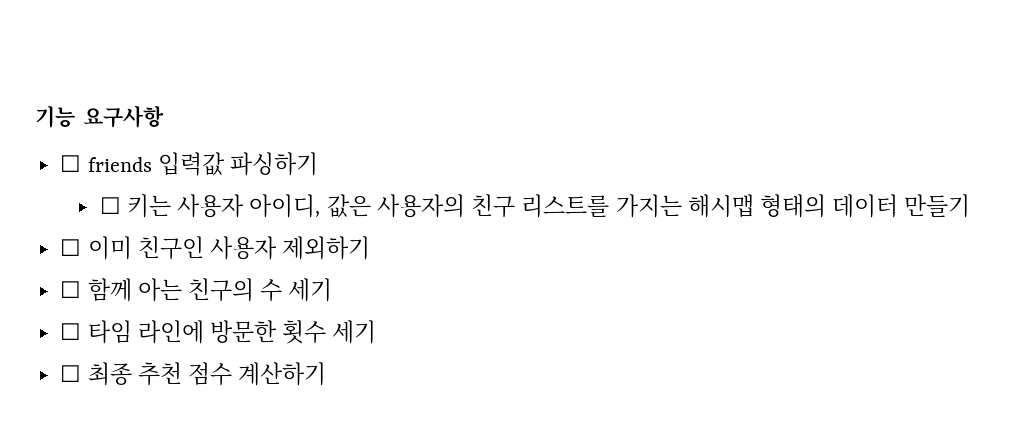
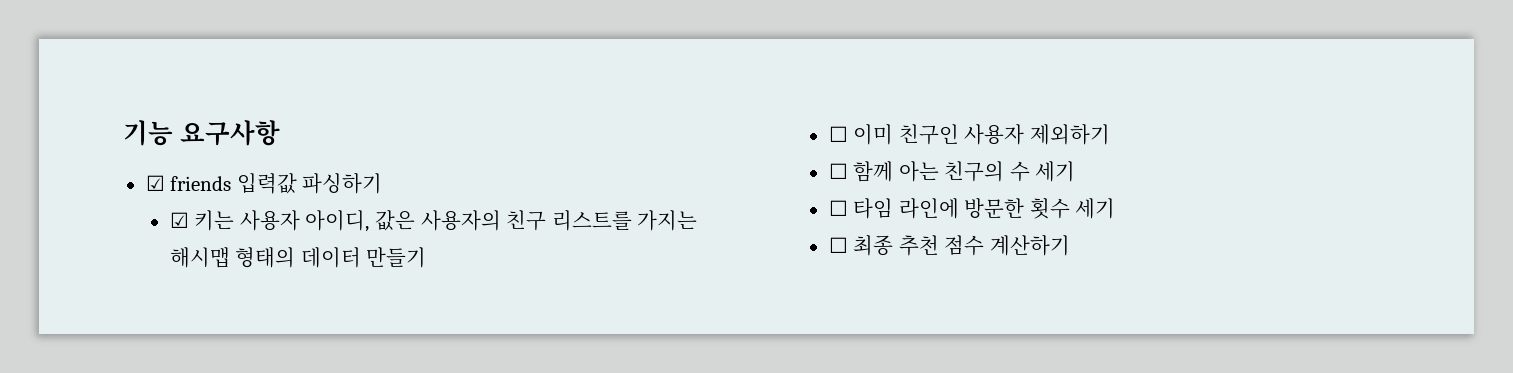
[60,155,82,172] ☐ -> [145,175,165,191] ☑
[99,197,121,214] ☐ -> [169,212,189,228] ☑

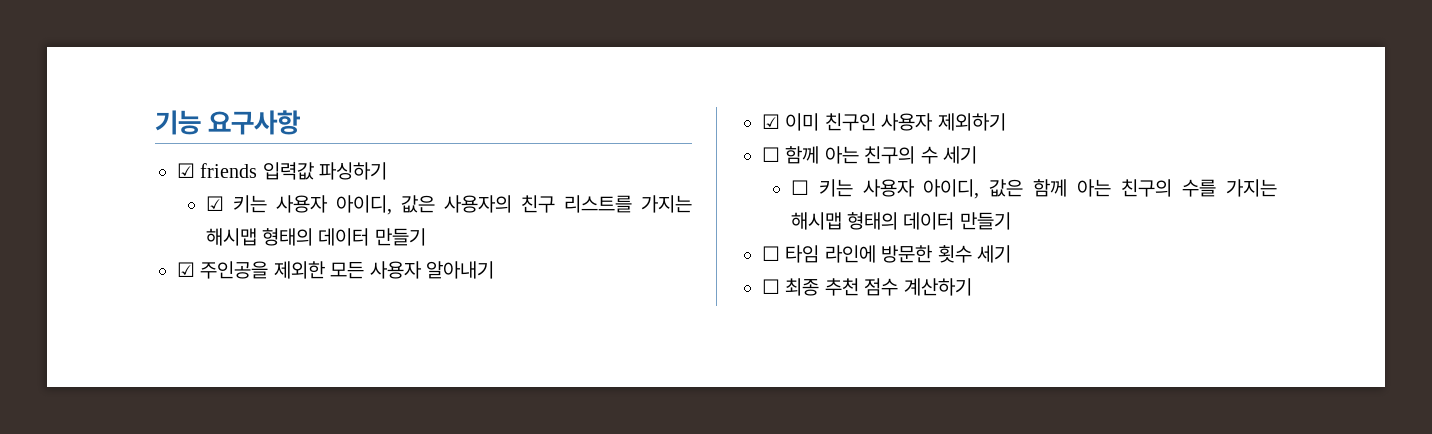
[828,126,848,142] ☐ -> [177,261,494,279] [762,114,780,129] ☑ 주인공을 제외한 모든 사용자 알아내기 // ☑
(1076, 171) none -> [790,179,1277,199] [790,212,1011,230] // ☐ 키는 사용자 아이디, 값은 함께 아는 친구의 수를 가지는 해시맵 형태의 데이터 만들기

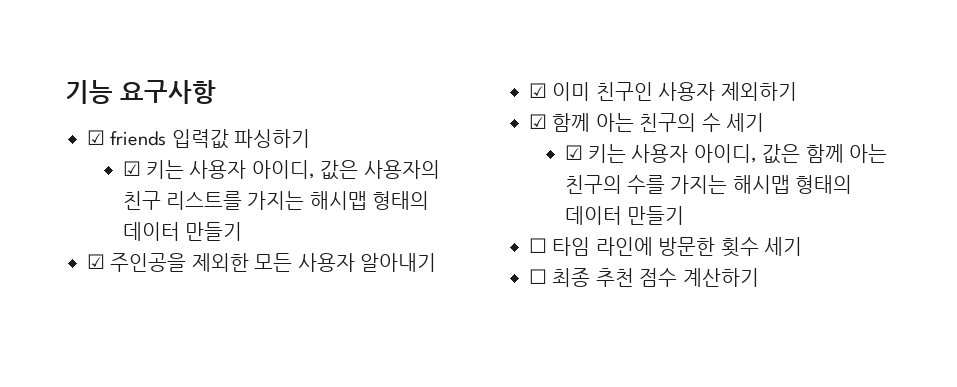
[762,147,780,162] ☐ -> [529,114,547,129] ☑
[790,180,809,195] ☐ -> [564,145,583,160] ☑

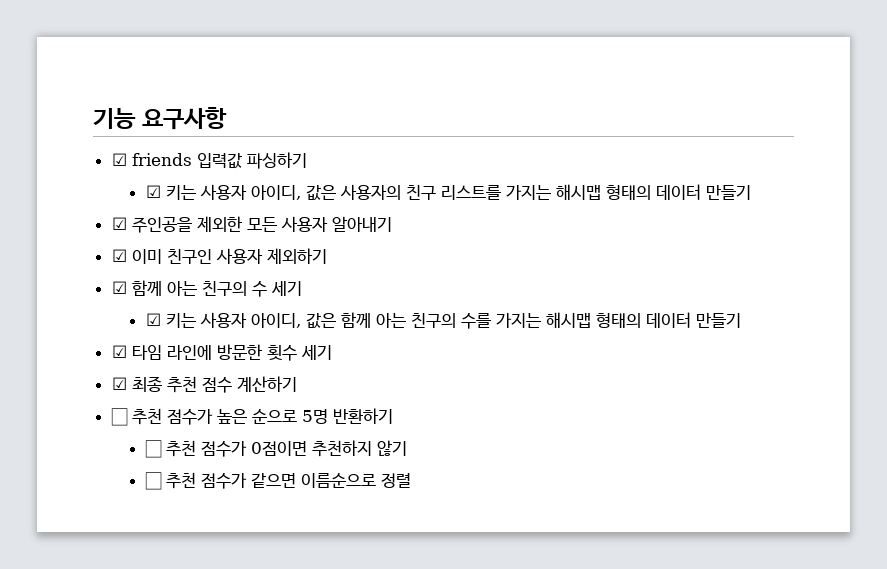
[529,238,547,253] ☐ -> [111,345,127,358] ☑
[529,269,547,284] ☐ -> [111,377,127,390] ☑
(759, 277) none -> [110,408,393,426] [144,440,407,458] [144,472,411,490] // ☐ 추천 점수가 높은 순으로 5명 반환하기 // ☐ 추천 점수가 0점이면 추천하지 않기 // ☐ 추천 점수가 같으면 이름순으로 정렬

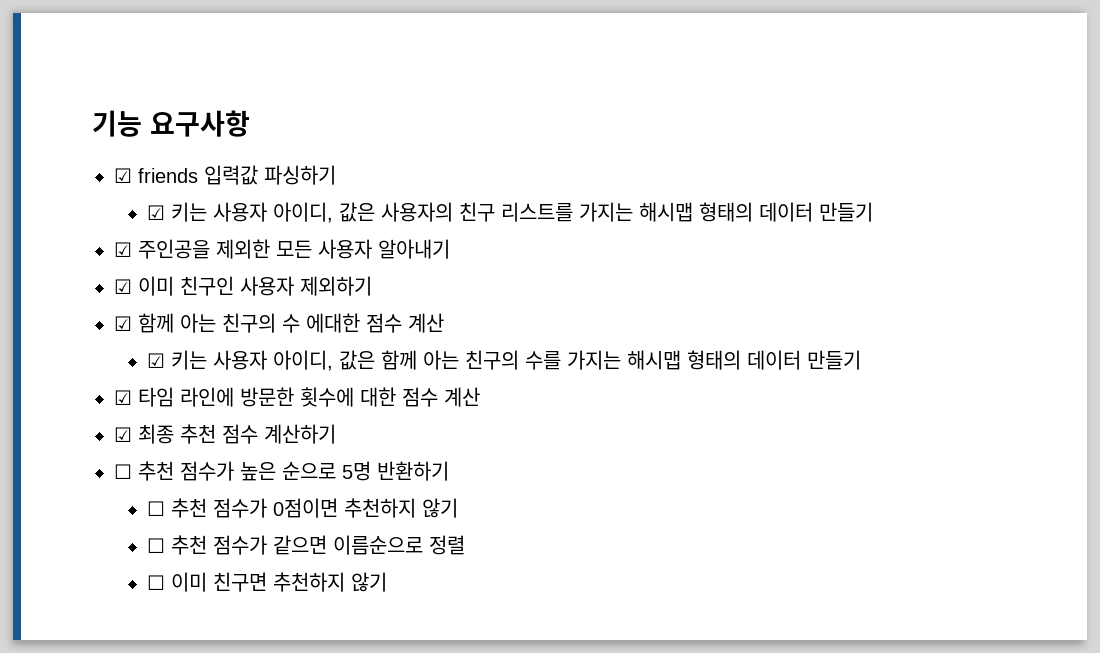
[270,281,302,296] 세기 -> [306,313,444,333] 에대한 점수 계산
[266,345,332,361] 횟수 세기 -> [300,387,480,407] 횟수에 대한 점수 계산
(411, 480) none -> [147,572,388,592] // ☐ 이미 친구면 추천하지 않기

